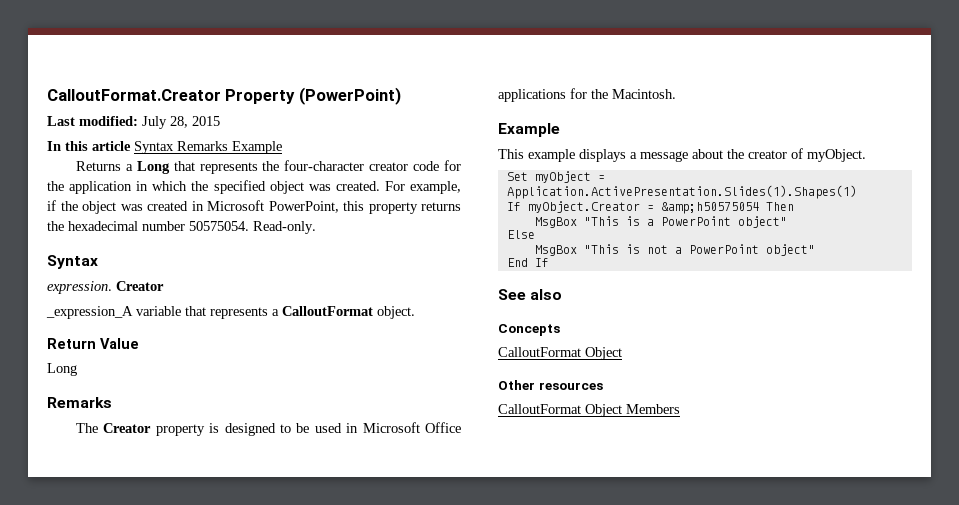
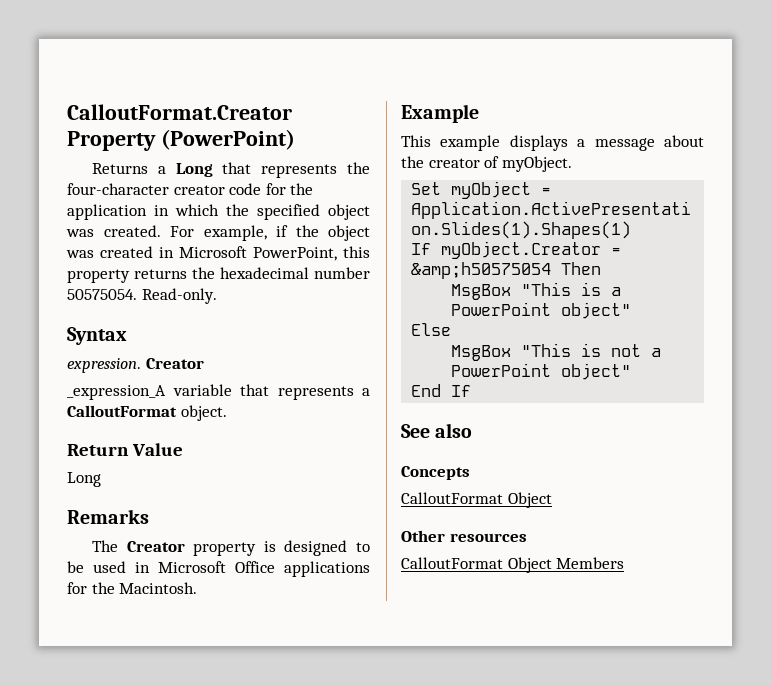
[47,116,220,129] [47,141,282,154] // Last modified: July 28, 2015 // In this article Syntax Remarks Example -> (295, 139) none

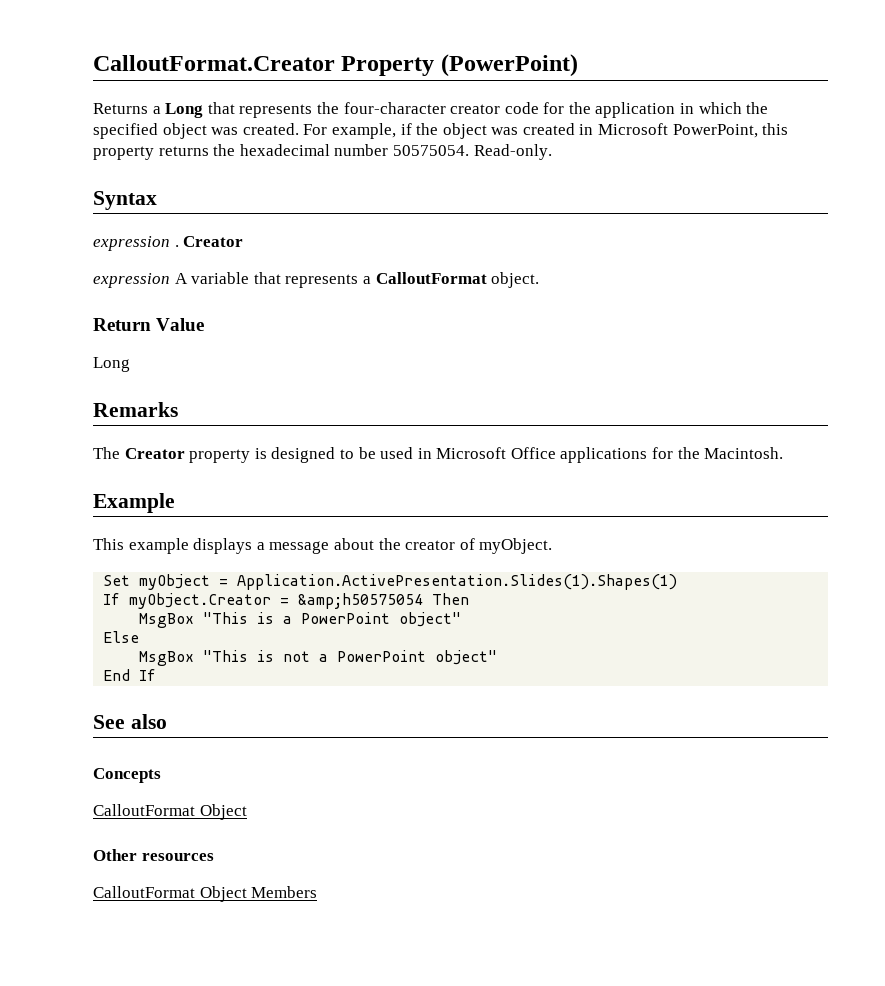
[67,358,141,373] expression. -> [93,236,179,251] expression .
[67,385,166,400] _expression_A -> [93,273,188,288] expression A

